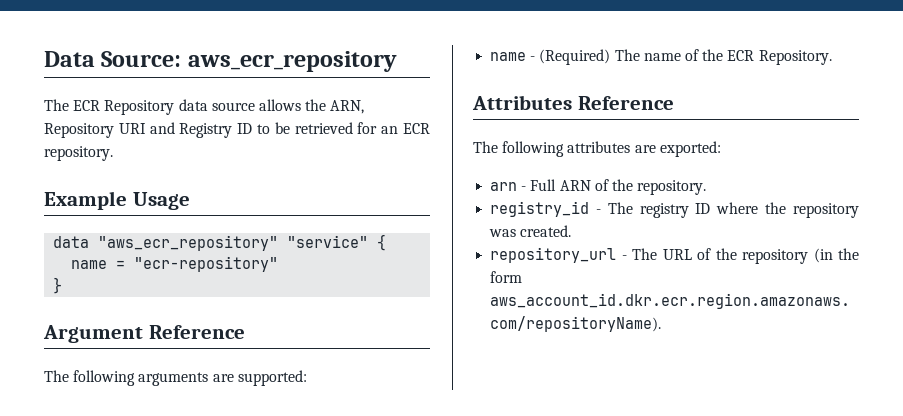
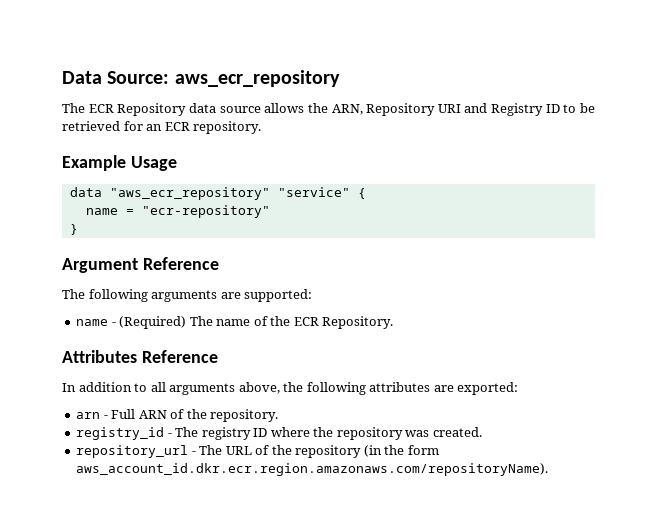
[473,141,498,153] The -> [62,382,304,395] In addition to all arguments above, the

